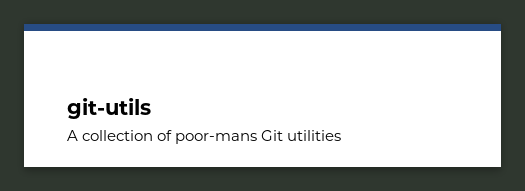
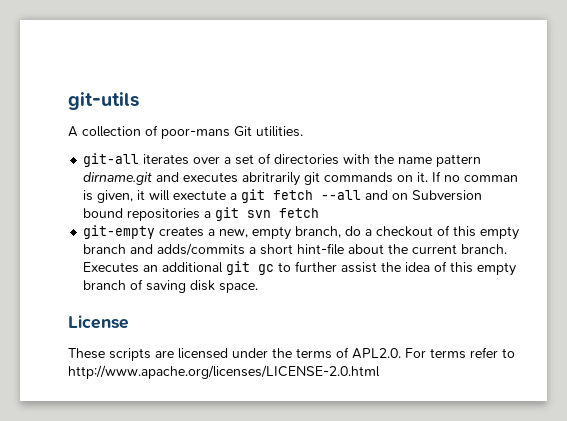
[287,130,342,141] utilities -> [256,126,303,137] [83,153,482,167] [83,171,519,186] [83,189,483,203] [83,207,320,221] [83,225,520,240] [83,243,508,256] [83,261,517,276] [83,279,259,293] [68,315,129,329] [68,347,515,361] [68,365,380,379] utilities. // git-all iterates over a set of directories with the name pattern dirname.git and executes abritrarily git commands on it. If no comman is given, it will exectute a git fetch --all and on Subversion bound repositories a git svn fetch // git-empty creates a new, empty branch, do a checkout of this empty branch and adds/commits a short hint-file about the current branch. Executes an additional git gc to further assist the idea of this empty branch of saving disk space. // License // These scripts are licensed under the terms of APL2.0. For terms refer to http://www.apache.org/licenses/LICENSE-2.0.html

